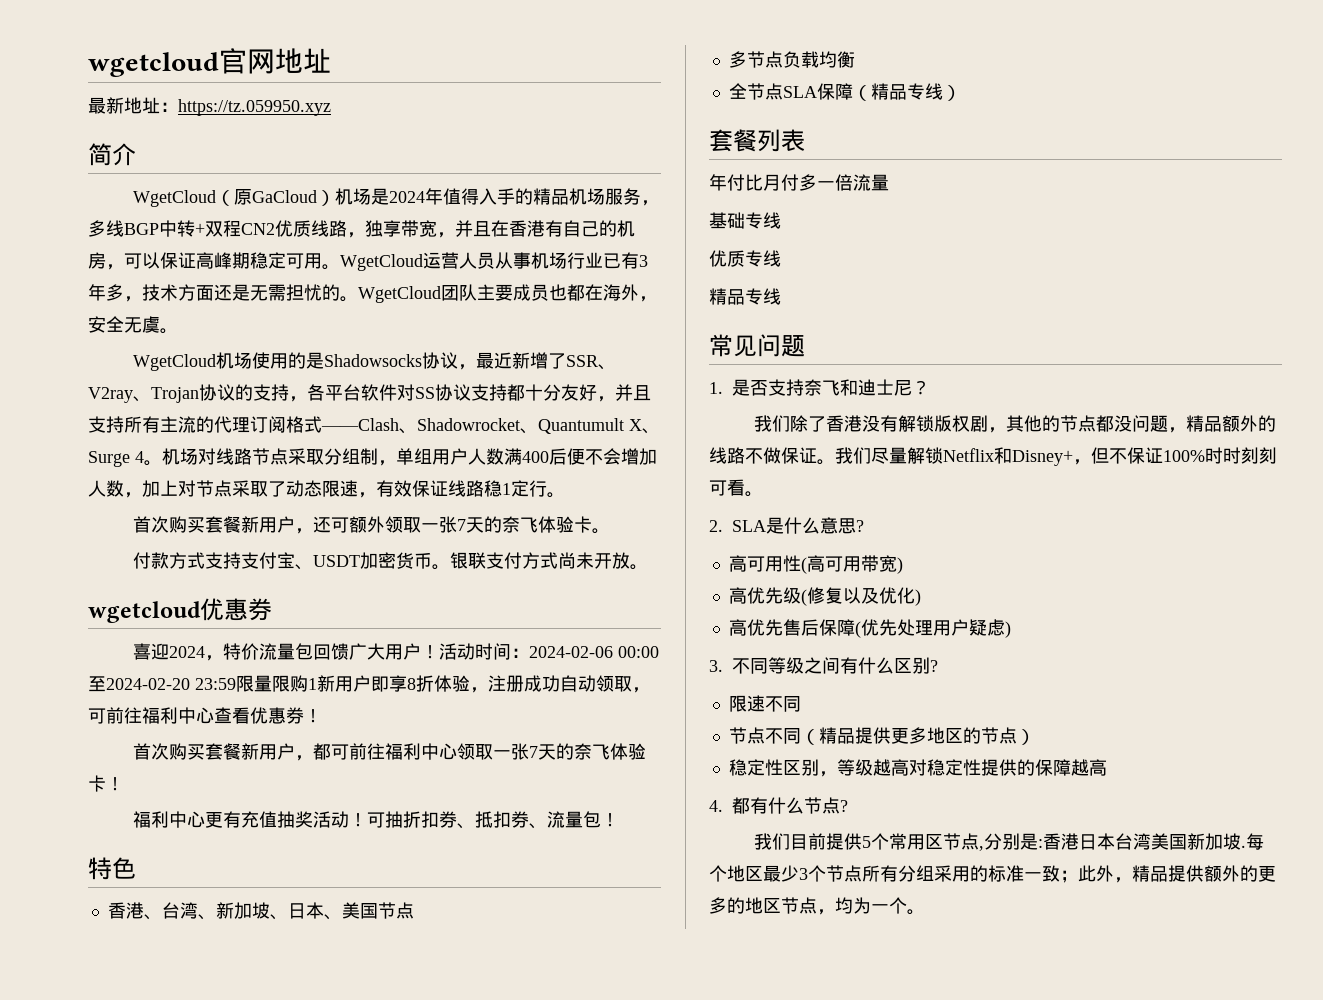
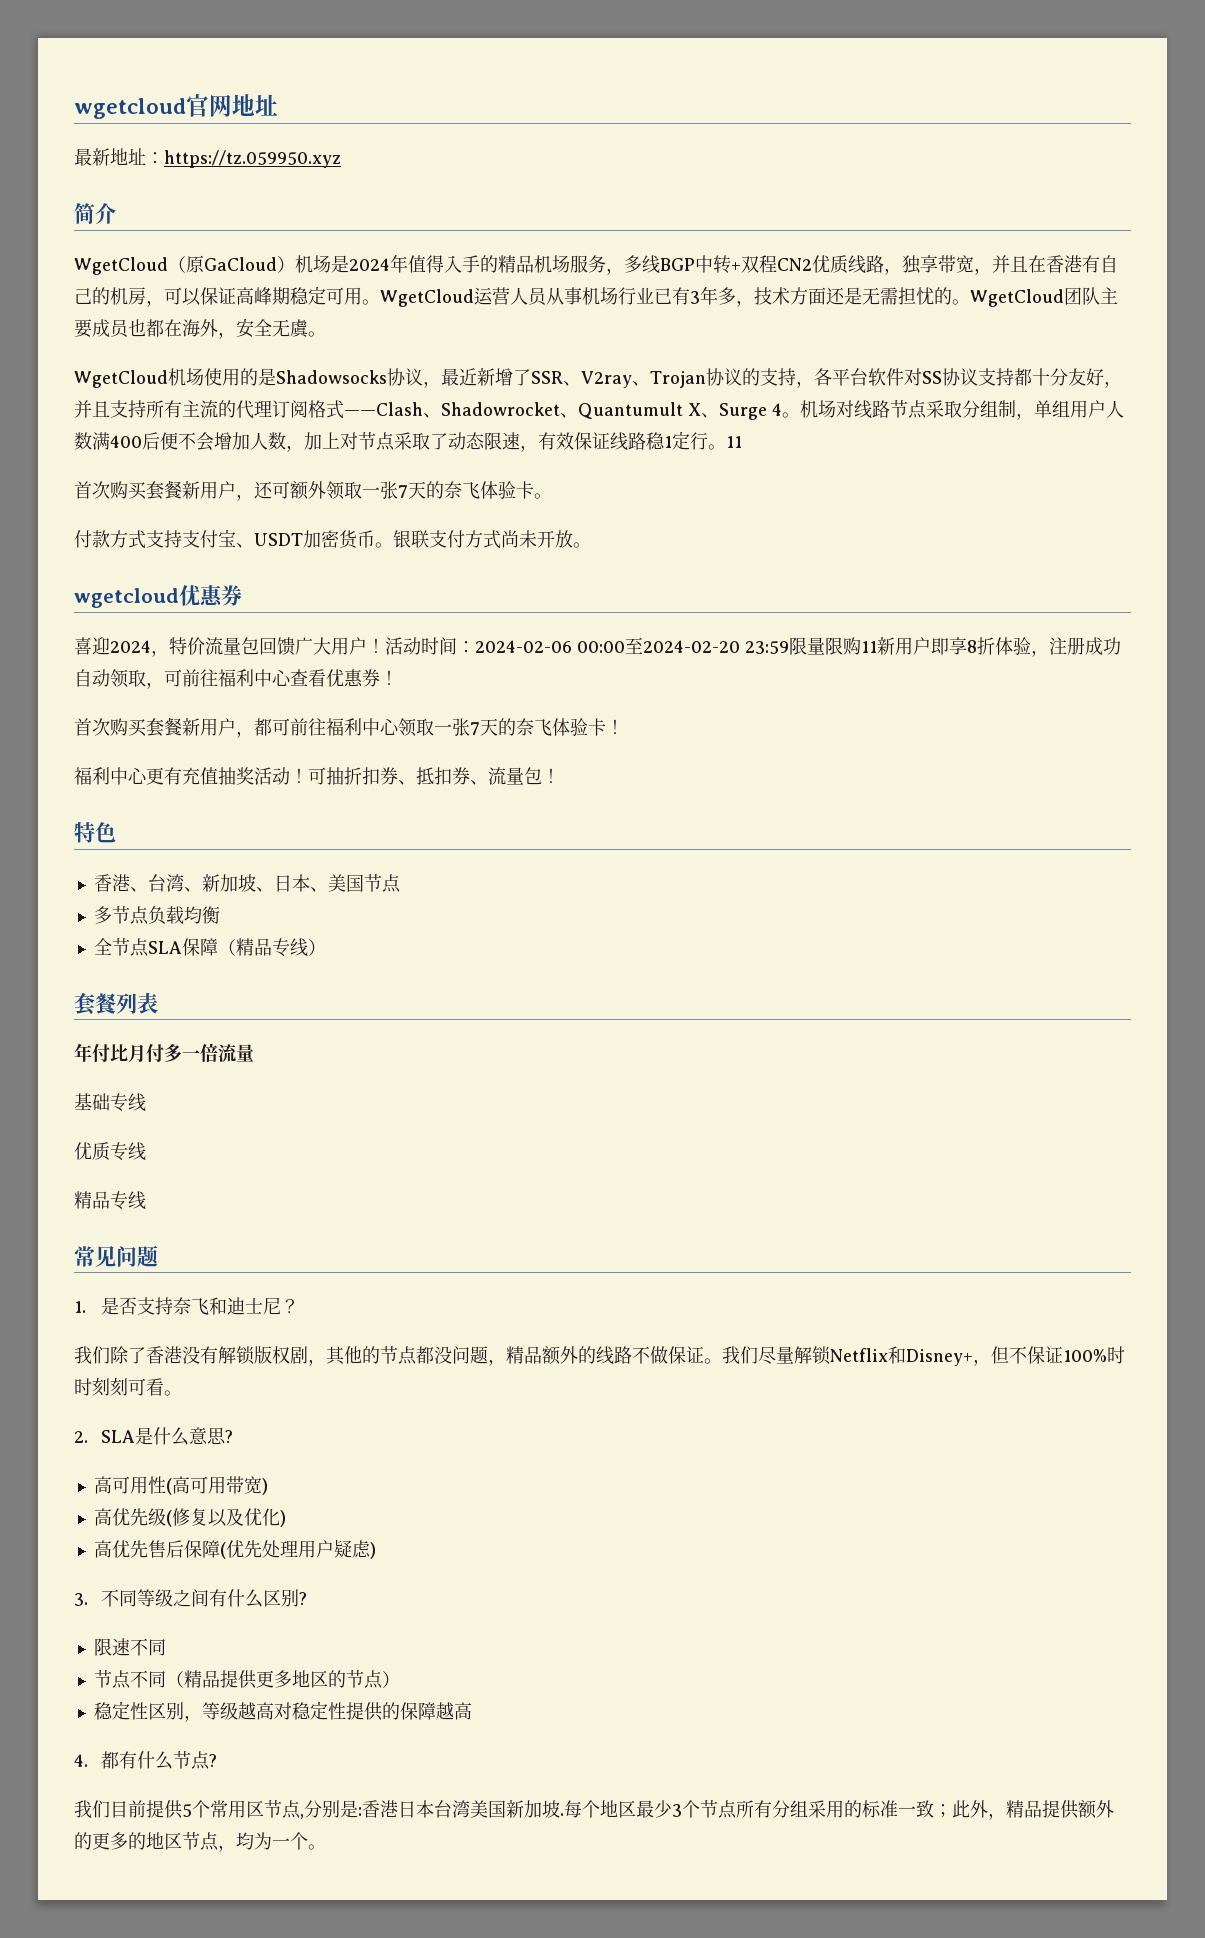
(565, 495) none -> [726,436,742,448] 11
[308,678,317,690] 1 -> [861,641,877,653] 11

